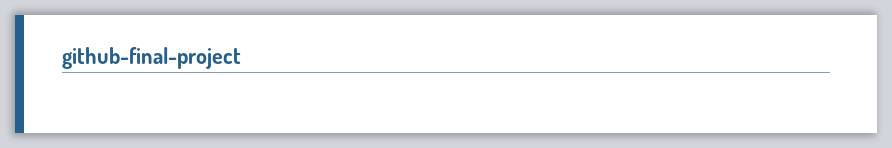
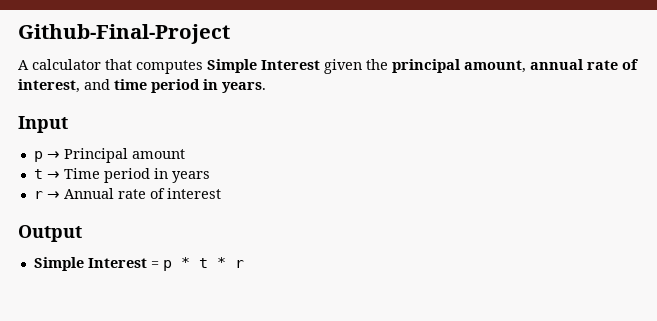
[62,47,241,69] github-final-project -> [18,24,230,44] [18,59,638,74] [18,79,266,93] [18,116,68,133] [33,148,185,163] [33,168,210,183] [33,188,221,199] [18,225,82,242] [33,257,244,271] Github-Final-Project // A calculator that computes Simple Interest given the principal amount, annual rate of interest, and time period in years. // Input // p → Principal amount // t → Time period in years // r → Annual rate of interest // Output // Simple Interest = p * t * r

